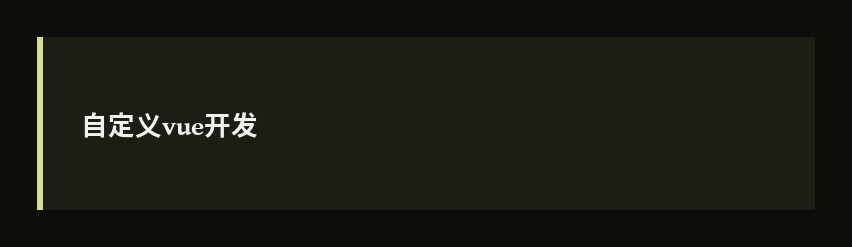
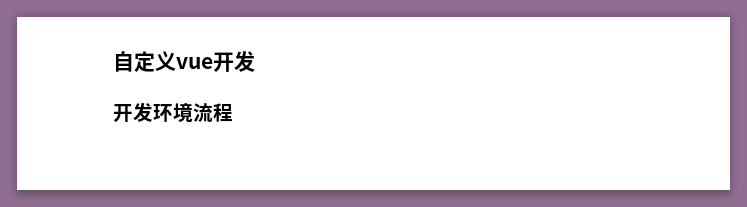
(258, 125) none -> [113,102,233,123] // 开发环境流程

